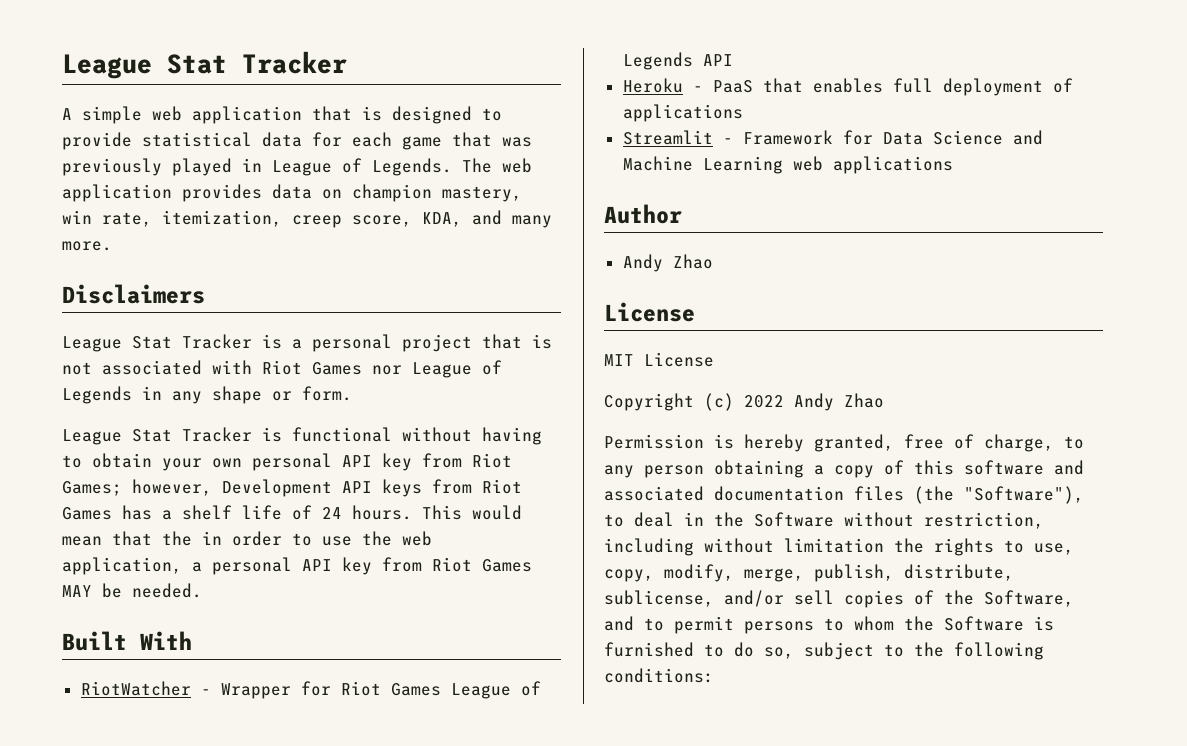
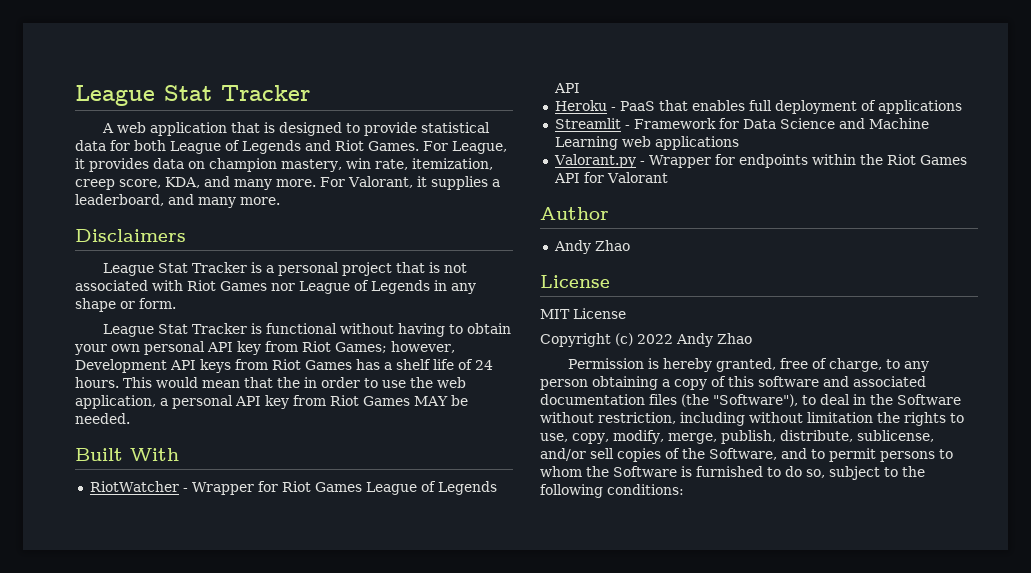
[82,106,142,124] simple -> (114, 128) none
[352,132,532,150] [62,158,532,176] [62,184,172,202] each game that was previously played in League of Legends. The web application -> [134,140,507,154] [75,158,85,169] both League of Legends and Riot Games. For League, it
(112, 246) none -> [320,176,500,190] [75,194,280,208] For Valorant, it supplies a leaderboard, and many more.
(953, 165) none -> [553,154,967,168] [553,172,668,183] // Valorant.py - Wrapper for endpoints within the Riot Games API for Valorant

